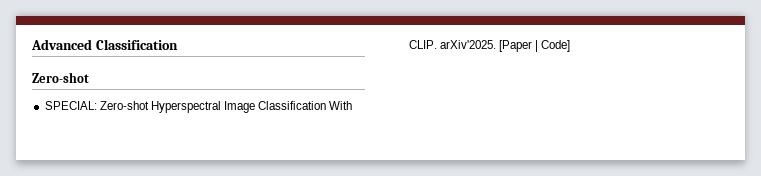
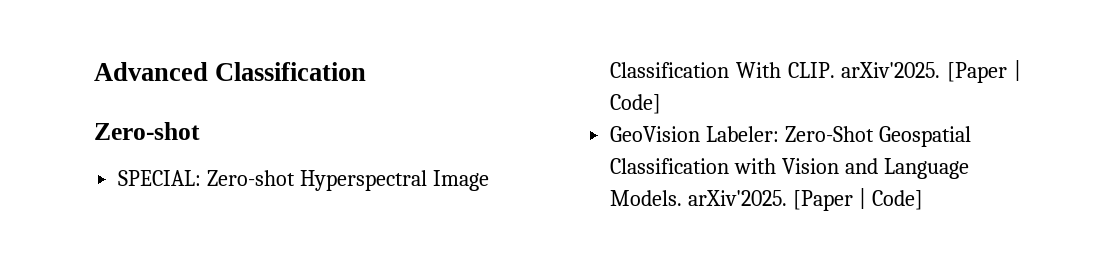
(571, 46) none -> [610,126,972,147] [610,158,969,179] [610,188,923,211] // GeoVision Labeler: Zero-Shot Geospatial Classification with Vision and Language Models. arXiv'2025. [Paper | Code]

